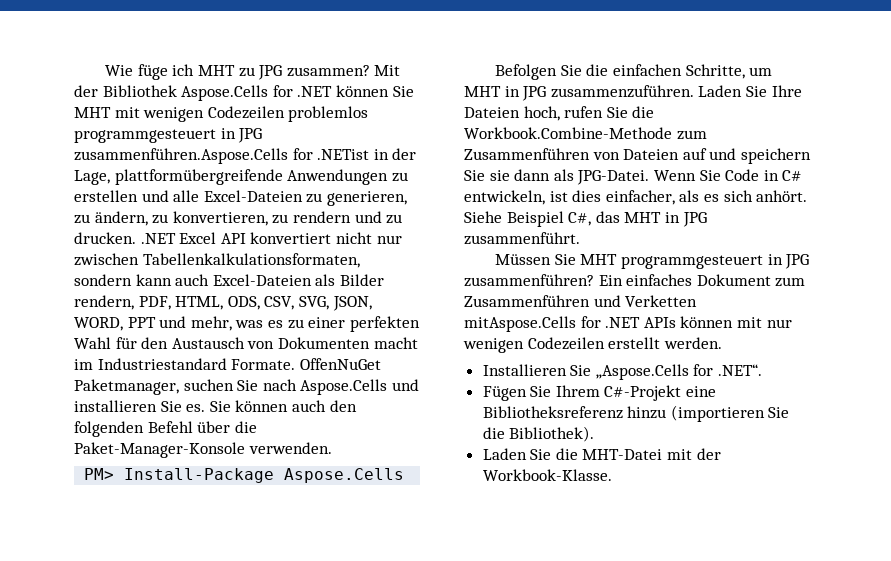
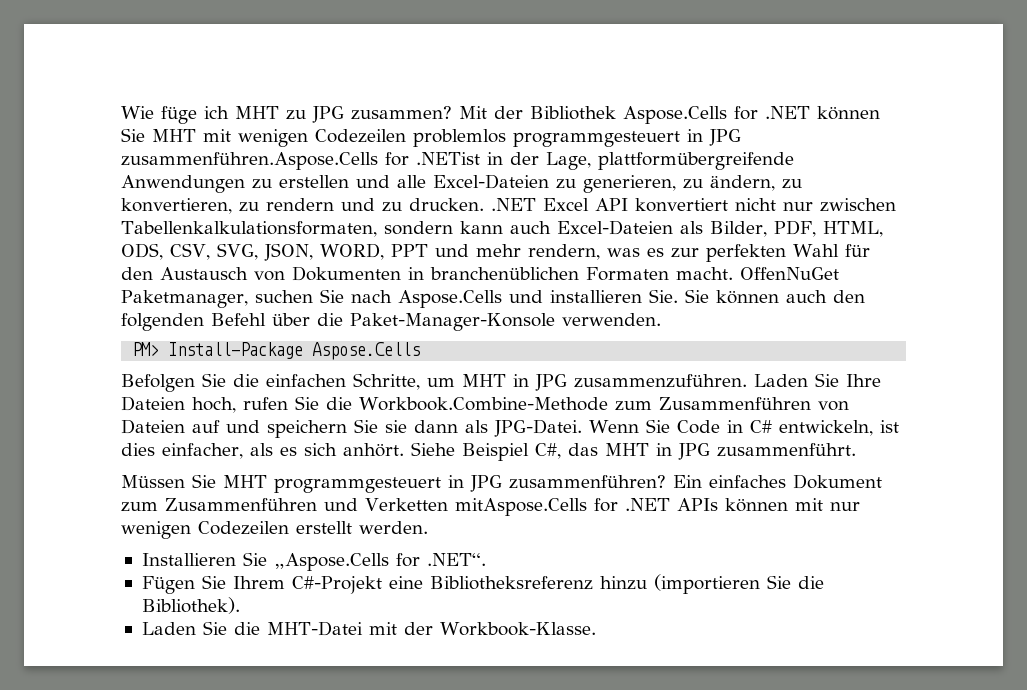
[339,274,384,286] [74,295,134,310] Bilder rendern, -> [709,221,767,237] Bilder,
[190,316,346,331] mehr, was es zu einer -> [475,244,699,260] mehr rendern, was es zur
[373,337,418,349] [74,358,296,370] macht im Industriestandard Formate. -> [408,267,733,281] in branchenüblichen Formaten macht.
[160,401,206,412] Sie es. -> [648,289,678,303] Sie.

